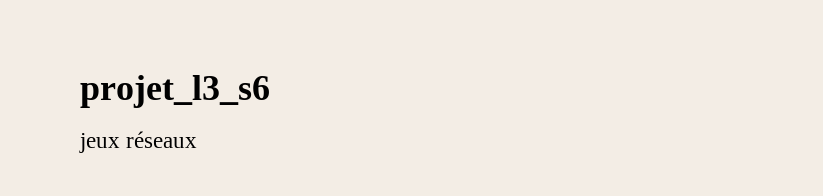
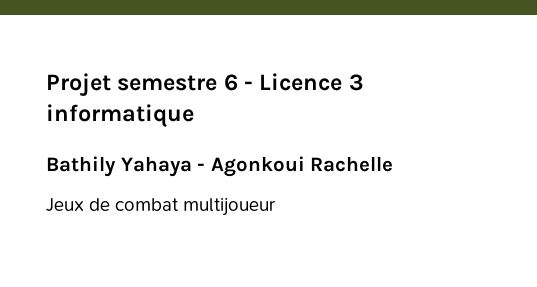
[80,75,270,108] [79,131,198,153] projet_l3_s6 // jeux réseaux -> [46,73,364,96] [46,104,194,127] [46,156,394,177] [46,198,277,216] Projet semestre 6 - Licence 3 informatique // Bathily Yahaya - Agonkoui Rachelle // Jeux de combat multijoueur

